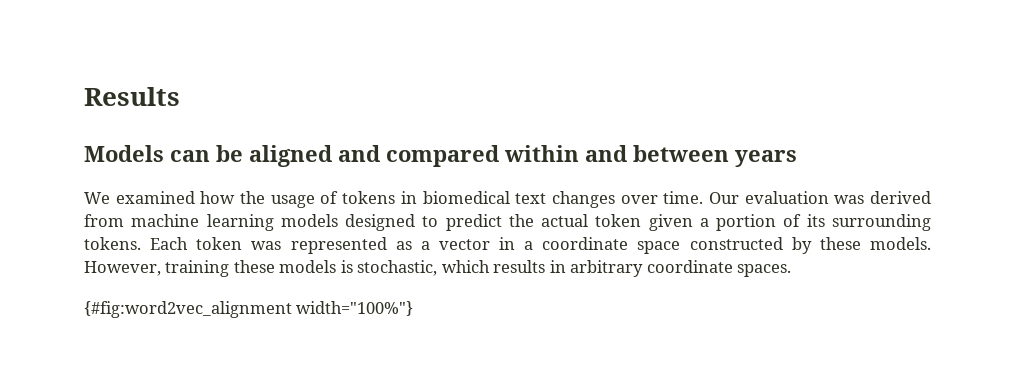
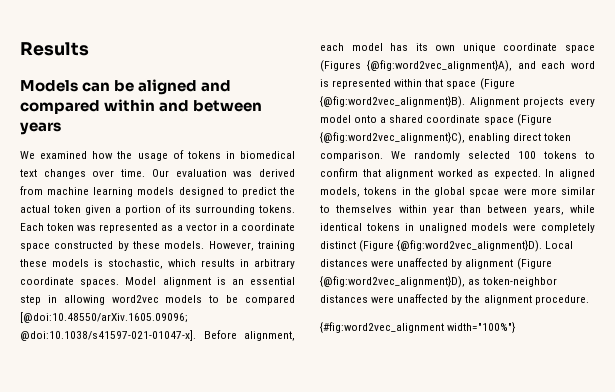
(792, 270) none -> [125,277,295,287] [20,295,295,305] [20,312,188,323] [20,330,295,341] [320,43,595,53] [320,60,595,72] [320,78,515,90] [320,96,595,108] [320,114,552,126] [320,132,572,144] [320,151,595,161] [320,168,595,179] [320,187,595,197] [320,205,595,215] [320,223,595,233] [320,240,574,252] [320,258,552,270] [320,276,558,288] [320,294,589,305] Model alignment is an essential step in allowing word2vec models to be compared [@doi:10.48550/arXiv.1605.09096; @doi:10.1038/s41597-021-01047-x]. Before alignment, each model has its own unique coordinate space (Figures {@fig:word2vec_alignment}A), and each word is represented within that space (Figure {@fig:word2vec_alignment}B). Alignment projects every model onto a shared coordinate space (Figure {@fig:word2vec_alignment}C), enabling direct token comparison. We randomly selected 100 tokens to confirm that alignment worked as expected. In aligned models, tokens in the global spcae were more similar to themselves within year than between years, while identical tokens in unaligned models were completely distinct (Figure {@fig:word2vec_alignment}D). Local distances were unaffected by alignment (Figure {@fig:word2vec_alignment}D), as token-neighbor distances were unaffected by the alignment procedure.

